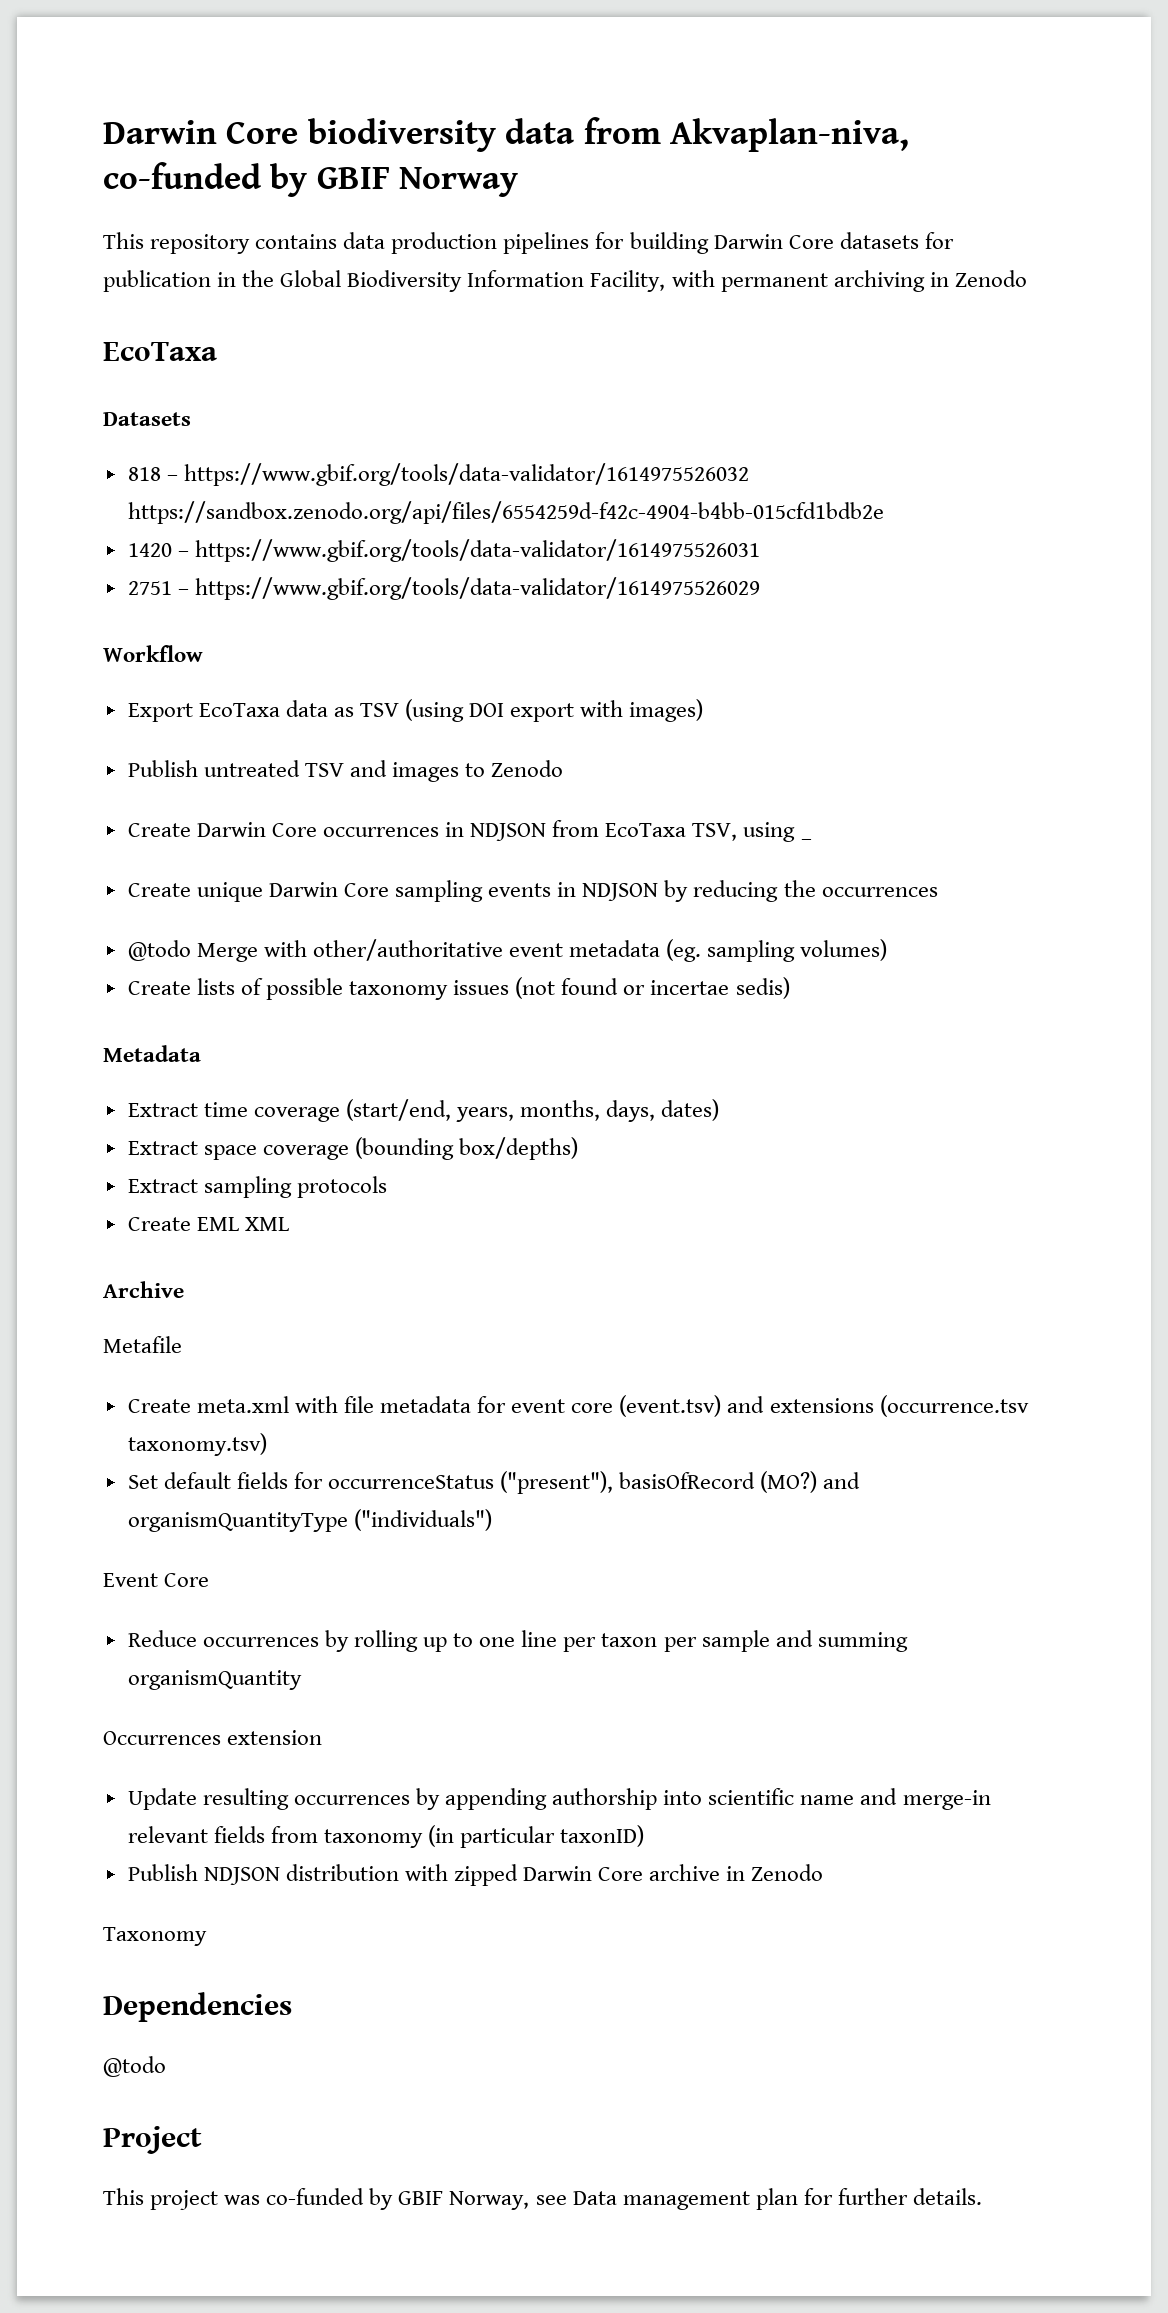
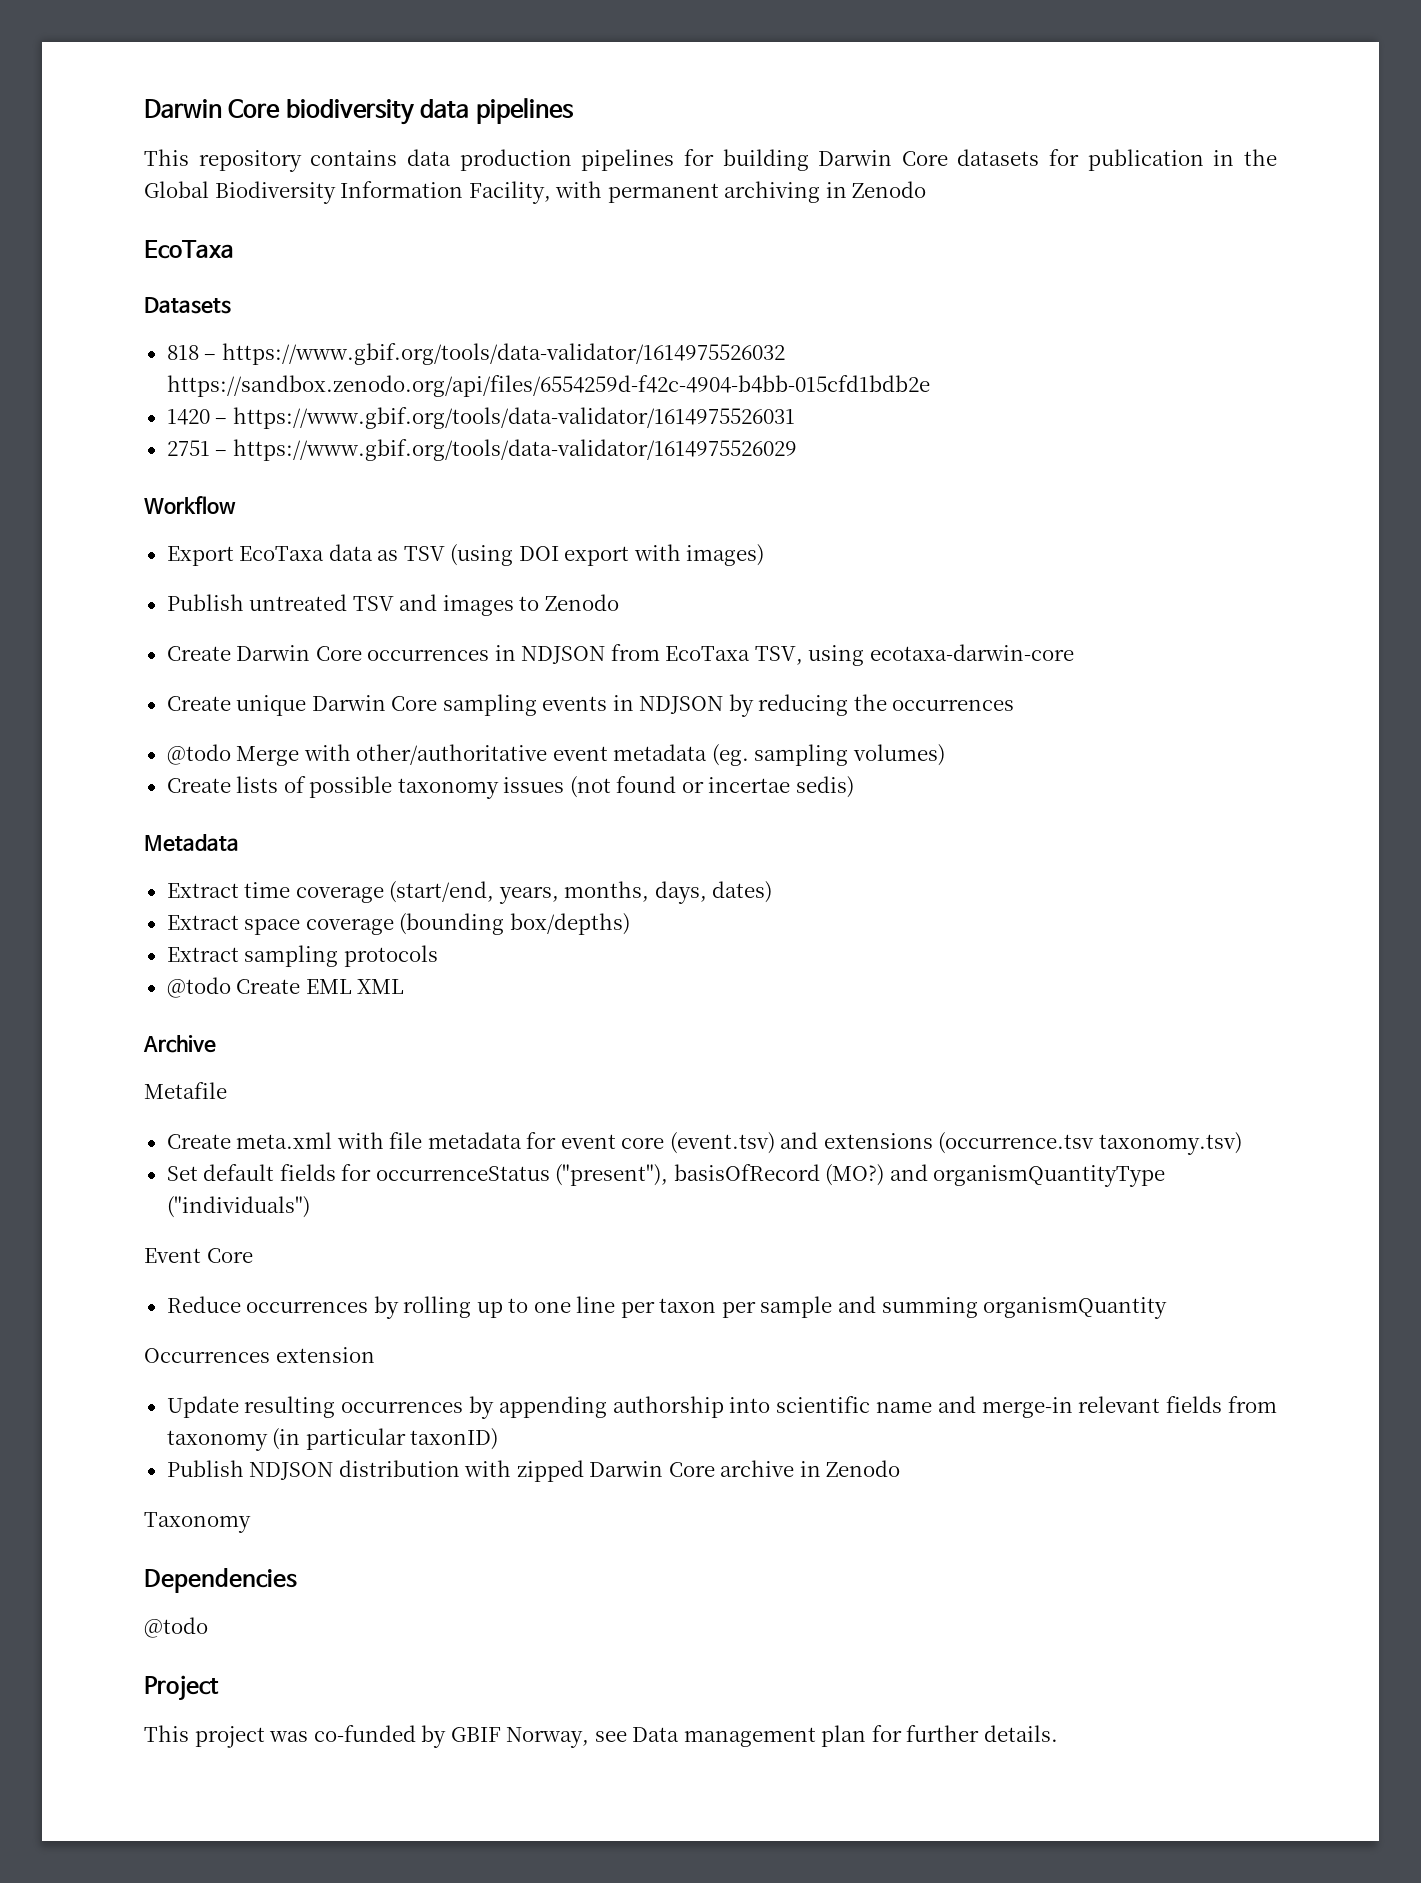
[583,117,910,152] [103,162,519,197] from Akvaplan-niva, co-funded by GBIF Norway -> [475,98,574,124] pipelines
[800,837,812,840] _ -> [869,644,1074,661] ecotaxa-darwin-core
(387, 1187) none -> [166,977,231,998] @todo

